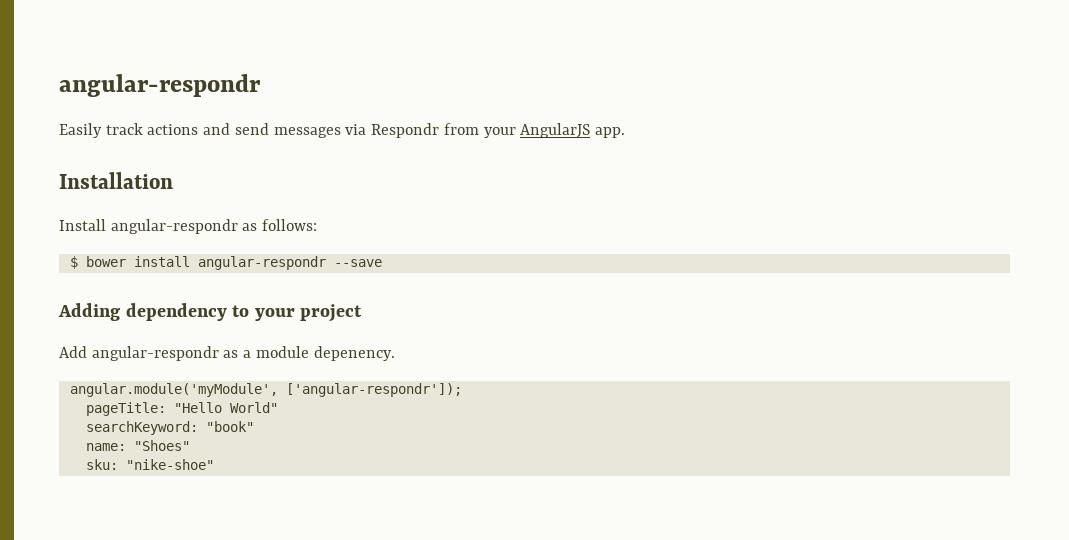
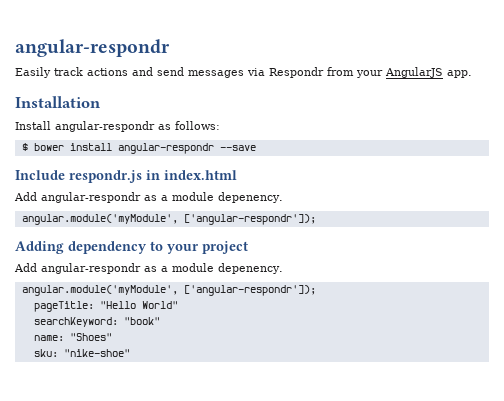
(382, 263) none -> [15,170,237,183] [14,192,283,203] [21,214,316,225] // Include respondr.js in index.html // Add angular-respondr as a module depenency. // angular.module('myModule', ['angular-respondr']);

